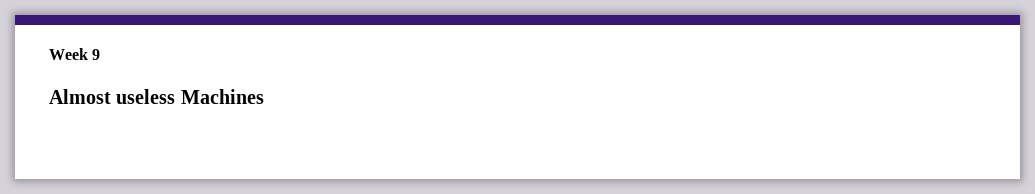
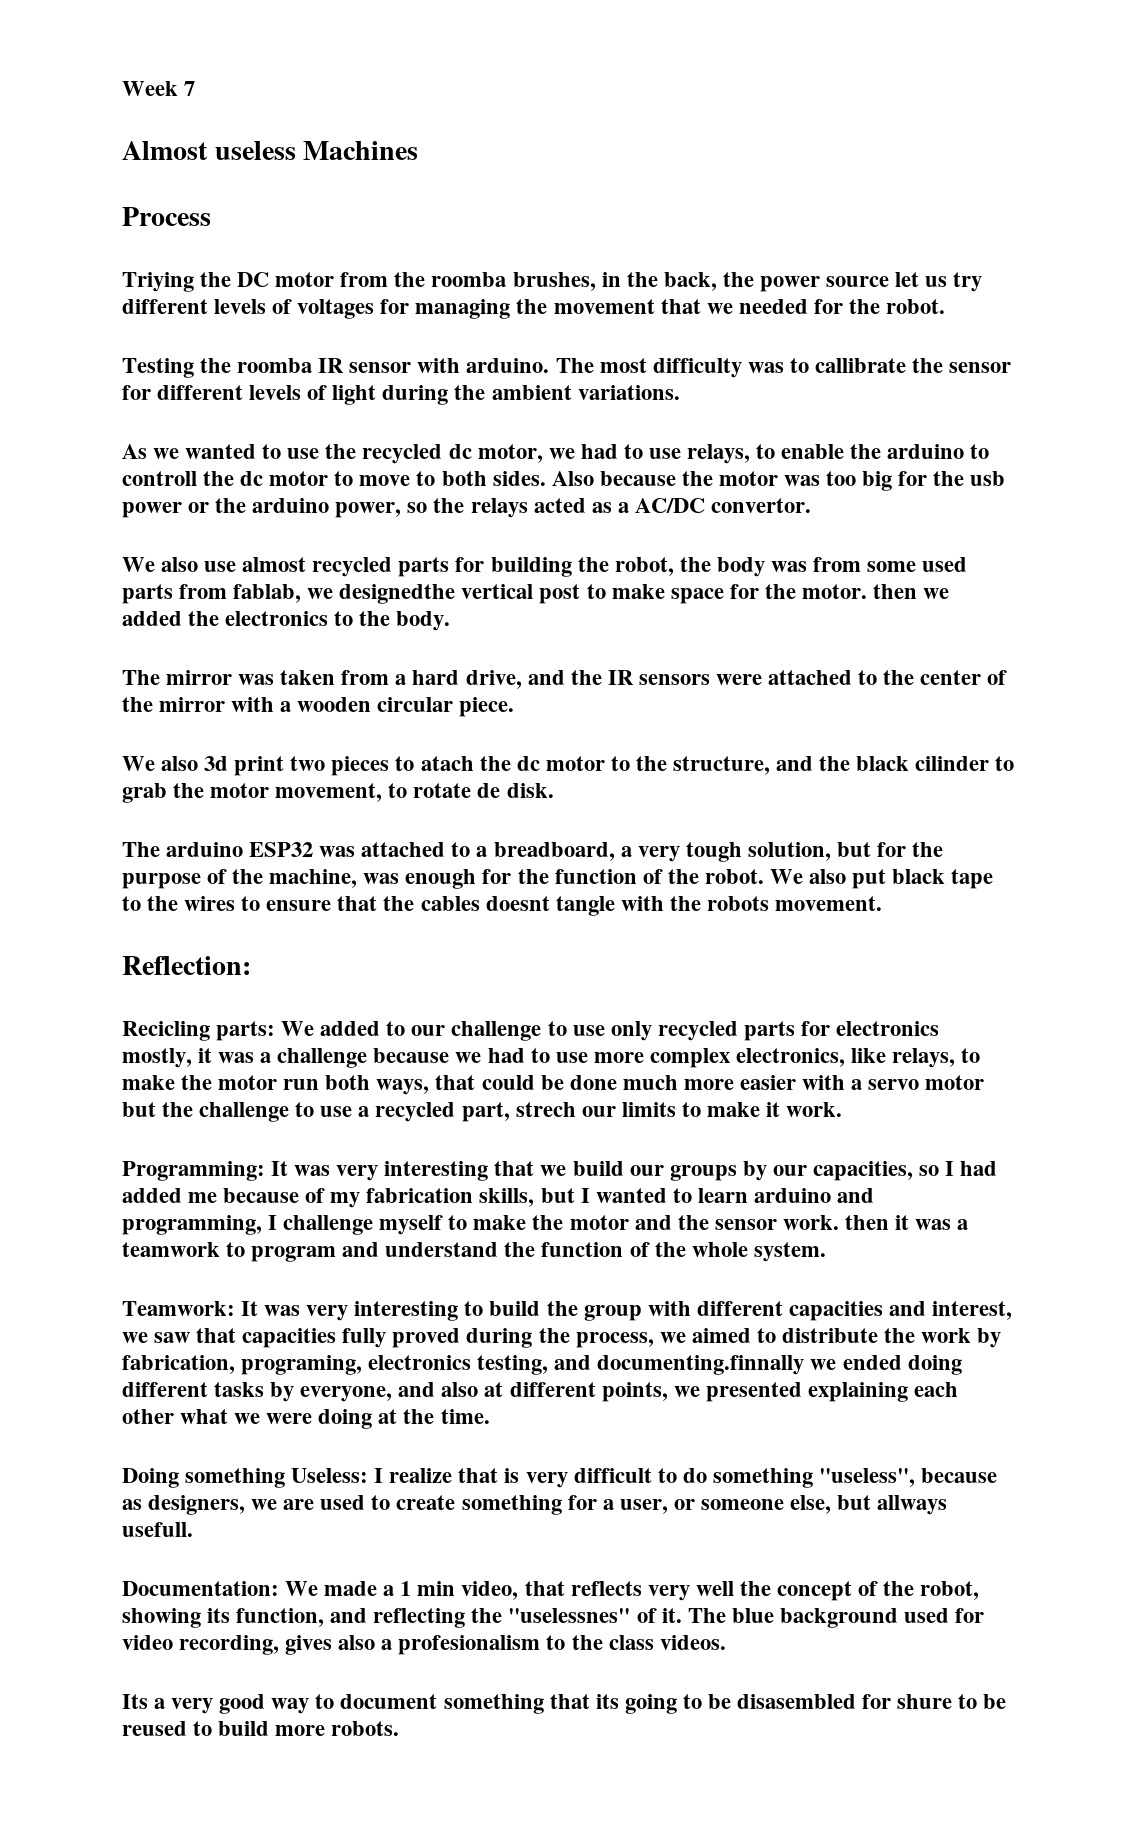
[92,49,101,60] 9 -> [184,81,196,96] 7
(264, 96) none -> [122,207,211,226] [122,272,983,292] [122,299,945,319] [122,358,1012,378] [122,385,680,405] [122,444,990,464] [122,471,1006,491] [122,498,811,518] [122,557,968,577] [122,584,950,604] [122,611,451,631] [122,670,1008,689] [122,697,515,717] [122,756,1015,776] [122,783,554,803] [122,842,944,862] [122,869,994,889] [122,896,882,916] [122,956,251,975] [122,1021,939,1041] [122,1048,981,1068] [122,1075,985,1095] [122,1102,843,1122] [122,1161,998,1181] [122,1188,874,1208] [122,1215,969,1235] [122,1242,826,1262] [122,1301,1012,1321] [122,1328,1002,1348] [122,1355,962,1375] [122,1382,958,1402] [122,1409,490,1429] [122,1468,997,1488] [122,1495,948,1515] [122,1522,193,1537] [122,1581,980,1601] [122,1608,984,1628] [122,1635,726,1655] [122,1694,1007,1714] [122,1721,400,1736] // Process // Triying the DC motor from the roomba brushes, in the back, the power source let us try different levels of voltages for managing the movement that we needed for the robot. // Testing the roomba IR sensor with arduino. The most difficulty was to callibrate the sensor for different levels of light during the ambient variations. // As we wanted to use the recycled dc motor, we had to use relays, to enable the arduino to controll the dc motor to move to both sides. Also because the motor was too big for the usb power or the arduino power, so the relays acted as a AC/DC convertor. // We also use almost recycled parts for building the robot, the body was from some used parts from fablab, we designedthe vertical post to make space for the motor. then we added the electronics to the body. // The mirror was taken from a hard drive, and the IR sensors were attached to the center of the mirror with a wooden circular piece. // We also 3d print two pieces to atach the dc motor to the structure, and the black cilinder to grab the motor movement, to rotate de disk. // The arduino ESP32 was attached to a breadboard, a very tough solution, but for the purpose of the machine, was enough for the function of the robot. We also put black tape to the wires to ensure that the cables doesnt tangle with the robots movement. // Reflection: // Recicling parts: We added to our challenge to use only recycled parts for electronics mostly, it was a challenge because we had to use more complex electronics, like relays, to make the motor run both ways, that could be done much more easier with a servo motor but the challenge to use a recycled part, strech our limits to make it work. // Programming: It was very interesting that we build our groups by our capacities, so I had added me because of my fabrication skills, but I wanted to learn arduino and programming, I challenge myself to make the motor and the sensor work. then it was a teamwork to program and understand the function of the whole system. // Teamwork: It was very interesting to build the group with different capacities and interest, we saw that capacities fully proved during the process, we aimed to distribute the work by fabrication, programing, electronics testing, and documenting.finnally we ended doing different tasks by everyone, and also at different points, we presented explaining each other what we were doing at the time. // Doing something Useless: I realize that is very difficult to do something "useless", because as designers, we are used to create something for a user, or someone else, but allways usefull. // Documentation: We made a 1 min video, that reflects very well the concept of the robot, showing its function, and reflecting the "uselessnes" of it. The blue background used for video recording, gives also a profesionalism to the class videos. // Its a very good way to document something that its going to be disasembled for shure to be reused to build more robots.

